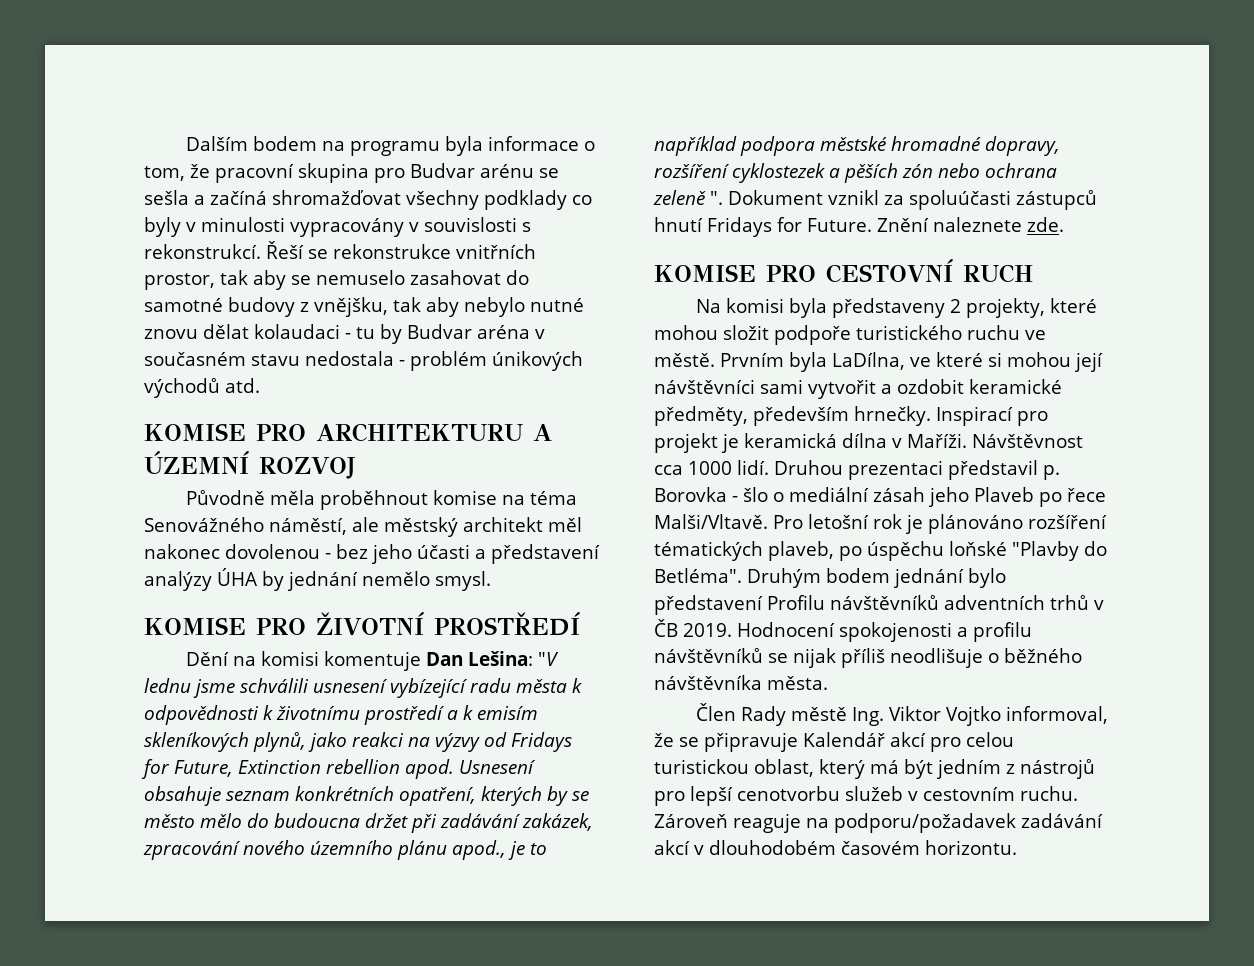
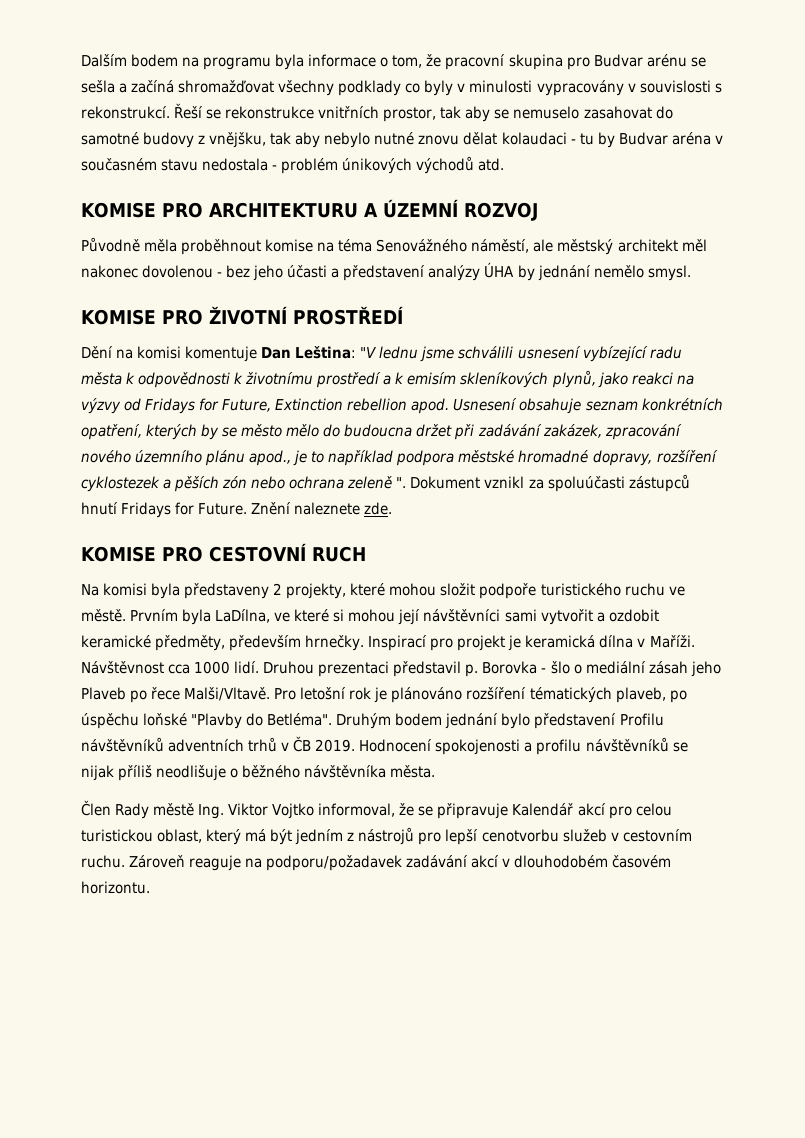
[467,651,533,666] Lešina: -> [295,346,357,359] Leština:

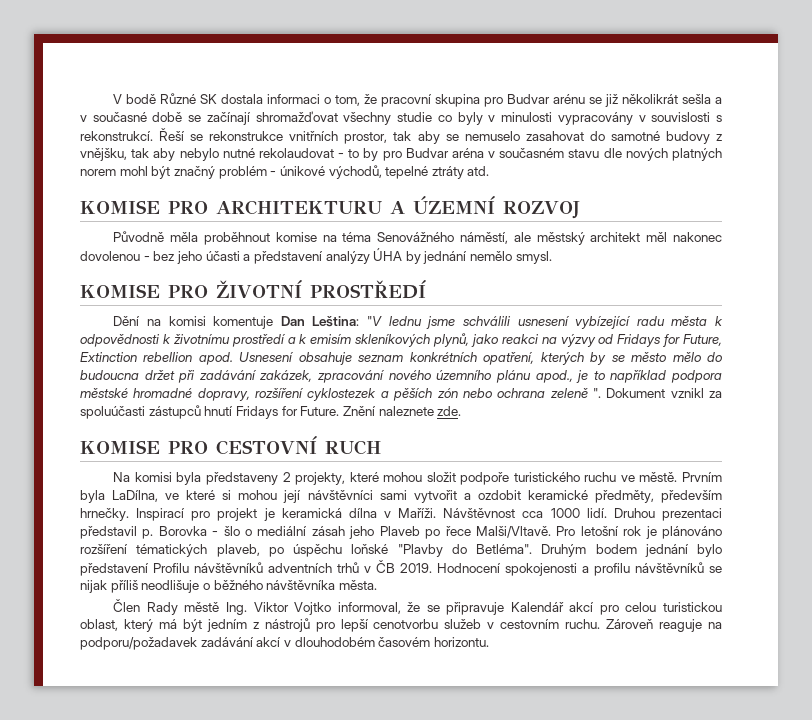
[81,54,377,70] Dalším bodem na programu byla informace -> [113,93,321,104] V bodě Různé SK dostala informaci
[81,80,175,93] sešla a začíná -> [605,94,722,107] [80,112,251,125] již několikrát sešla a v současné době se začínají
[338,80,402,96] podklady -> [397,112,433,122] studie
[418,132,615,148] znovu dělat kolaudaci - tu by -> [258,148,402,161] rekolaudovat - to by pro
[202,156,475,174] nedostala - problém únikových východů -> [603,148,722,161] [80,165,464,179] dle nových platných norem mohl být značný problém - únikové východů, tepelné ztráty

